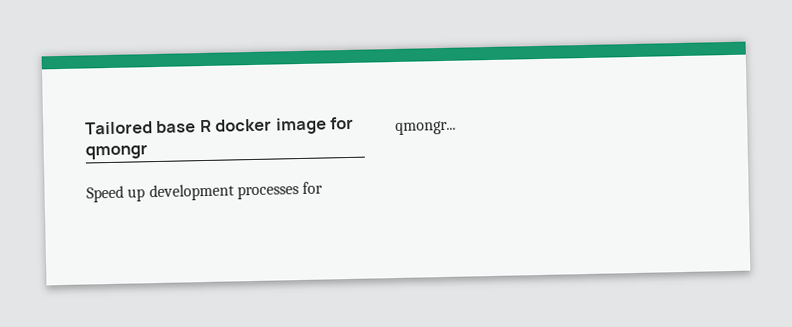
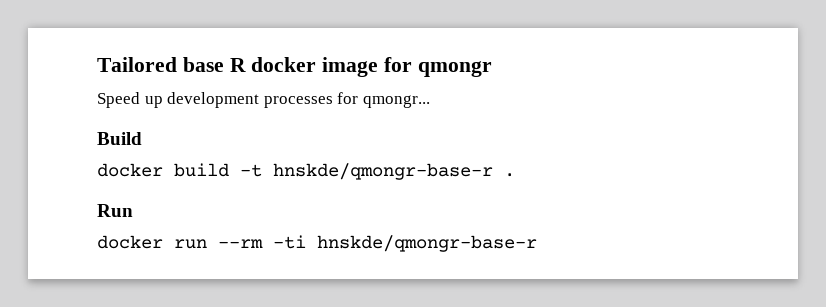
(456, 128) none -> [97,132,142,145] [97,163,515,180] [97,204,133,217] [97,235,537,252] // Build // docker build -t hnskde/qmongr-base-r . // Run // docker run --rm -ti hnskde/qmongr-base-r

